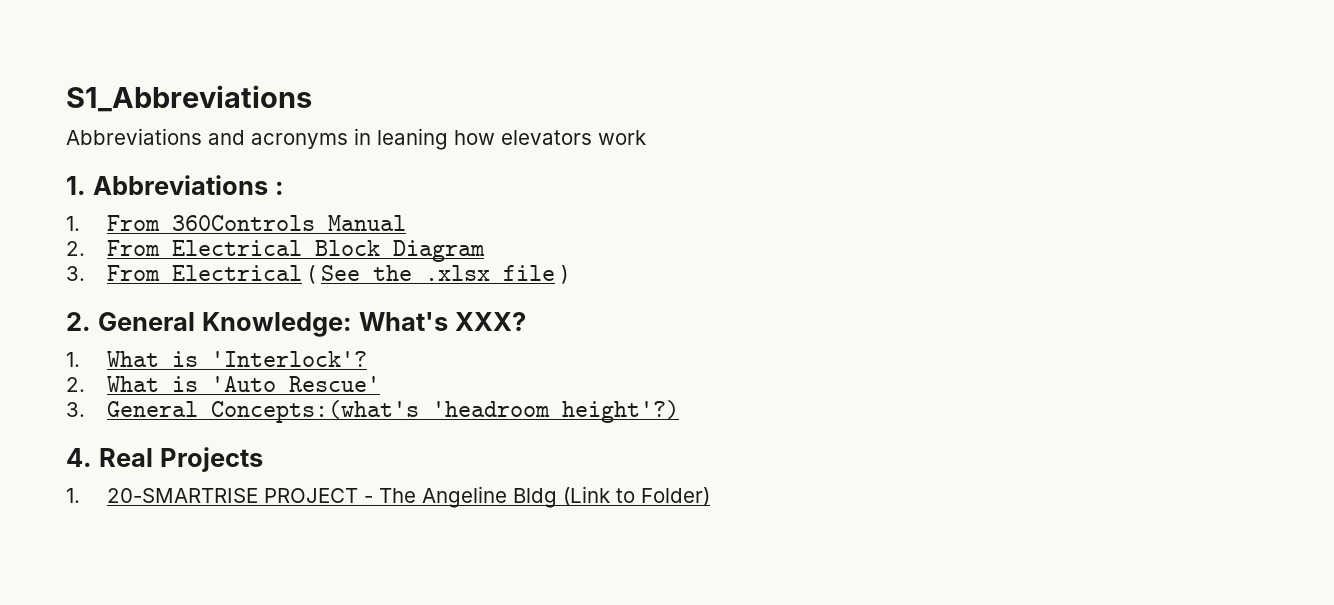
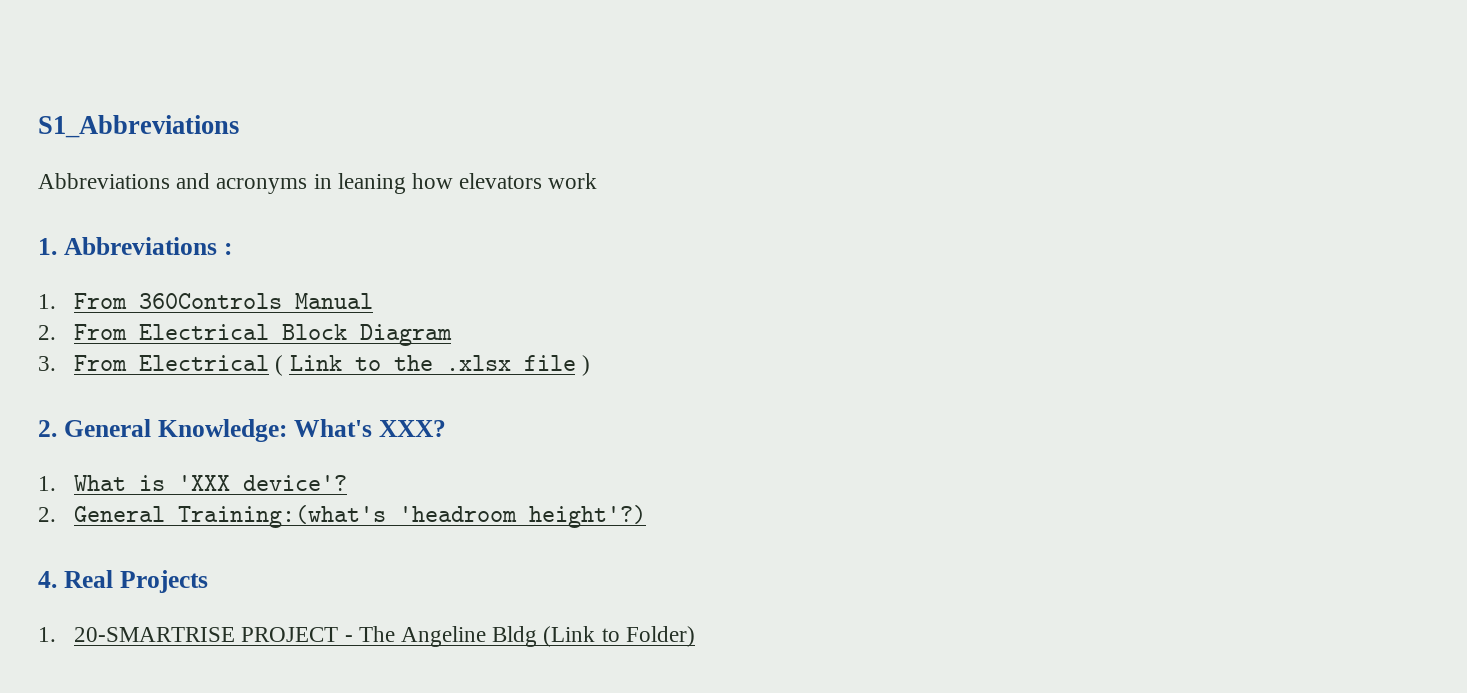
[320,265,360,281] See -> [289,355,381,371] Link to
[210,351,367,367] [66,376,380,392] [66,400,419,423] 'Interlock'? // 2. What is 'Auto Rescue' // 3. General Concepts:(what's -> [178,475,348,491] [38,505,387,528] 'XXX device'? // 2. General Training:(what's

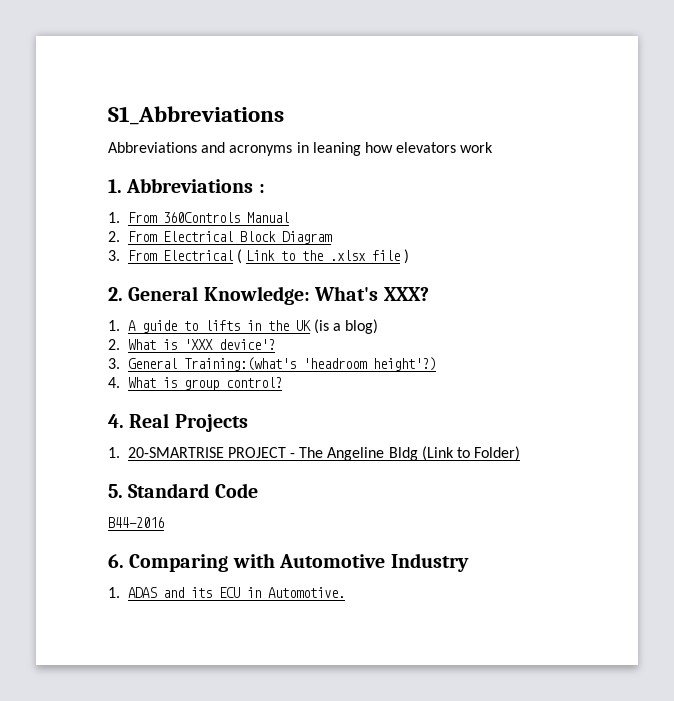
(56, 483) none -> [127,319,379,334] [108,339,120,350] A guide to lifts in the UK (is a blog) // 2.
[38,507,56,522] 2. -> [108,358,120,369] 3.
(647, 516) none -> [108,377,282,391] // 4. What is group control?
(695, 636) none -> [108,483,258,498] [108,517,164,528] [108,553,469,572] [108,587,345,598] // 5. Standard Code // B44-2016 // 6. Comparing with Automotive Industry // 1. ADAS and its ECU in Automotive.

